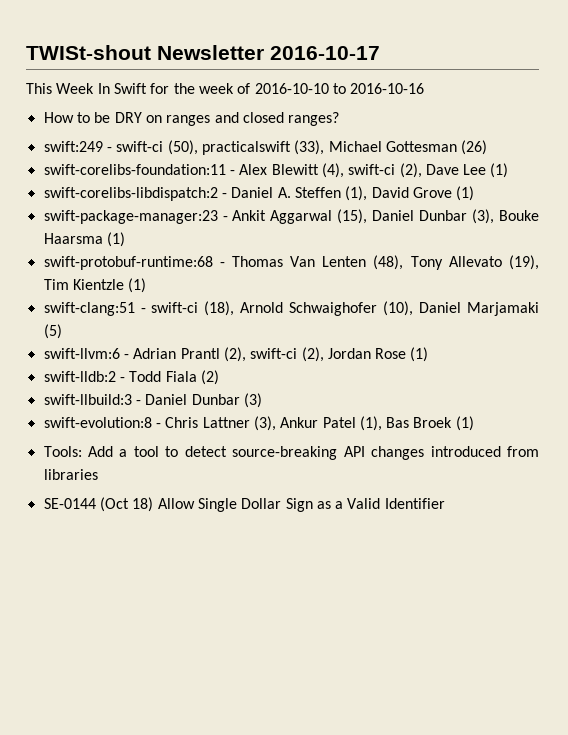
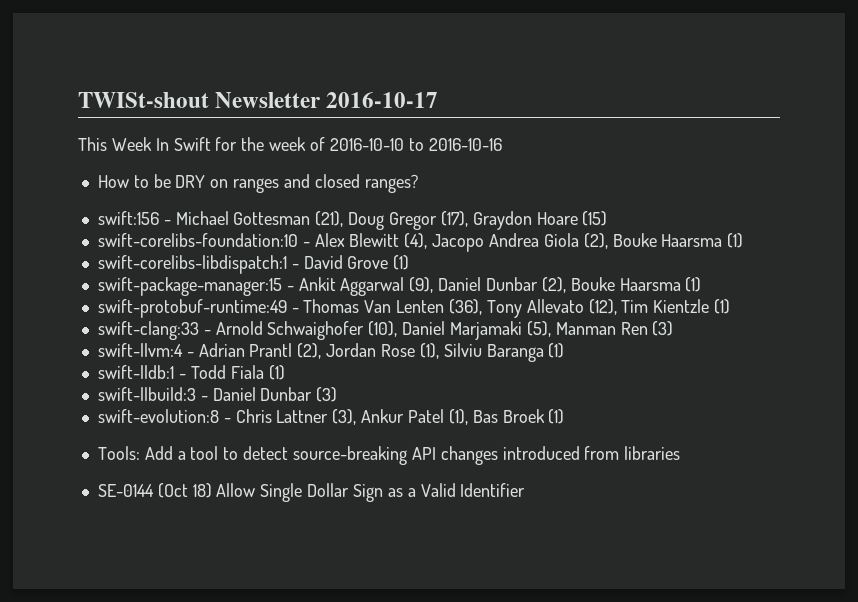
[43,140,488,155] [43,163,509,178] [43,186,368,201] swift:249 - swift-ci (50), practicalswift (33), Michael Gottesman (26) // swift-corelibs-foundation:11 - Alex Blewitt (4), swift-ci (2), Dave Lee (1) // swift-corelibs-libdispatch:2 - Daniel A. Steffen (1), -> [97,211,608,230] [97,233,744,252] [97,255,299,274] swift:156 - Michael Gottesman (21), Doug Gregor (17), Graydon Hoare (15) // swift-corelibs-foundation:10 - Alex Blewitt (4), Jacopo Andrea Giola (2), Bouke Haarsma (1) // swift-corelibs-libdispatch:1 -
[43,210,218,224] swift-package-manager:23 -> [97,277,282,296] swift-package-manager:15
[337,209,539,224] [43,232,125,247] [43,256,213,270] (15), Daniel Dunbar (3), Bouke Haarsma (1) // swift-protobuf-runtime:68 -> [409,277,702,293] [97,299,287,318] (9), Daniel Dunbar (2), Bouke Haarsma (1) // swift-protobuf-runtime:49
[373,255,404,270] (48), -> [449,299,483,315] (36),
[509,255,539,270] (19), -> [588,299,617,315] (12),
[43,301,235,316] swift-clang:51 - swift-ci (18), -> [97,321,211,340] swift-clang:33 -
[43,324,62,339] [43,347,429,362] [43,371,116,382] (5) // swift-llvm:6 - Adrian Prantl (2), swift-ci (2), Jordan Rose (1) // swift-lldb:2 -> [526,321,674,337] [97,343,565,362] [97,365,174,379] (5), Manman Ren (3) // swift-llvm:4 - Adrian Prantl (2), Jordan Rose (1), Silviu Baranga (1) // swift-lldb:1
[200,370,219,385] (2) -> [269,365,286,380] (1)

